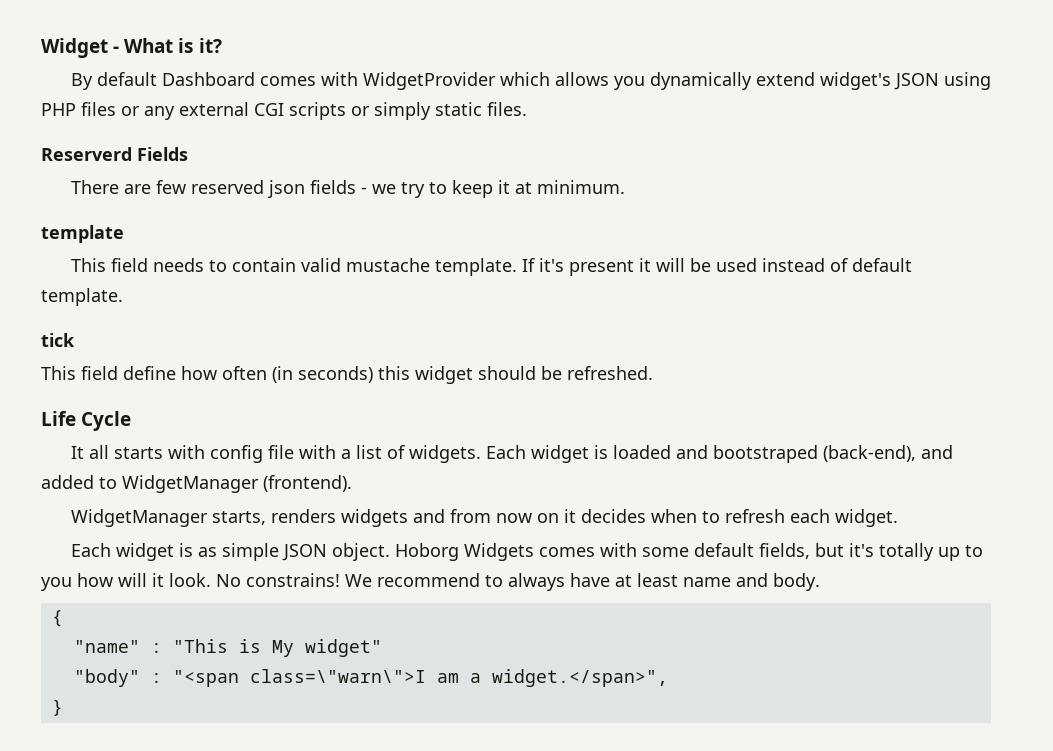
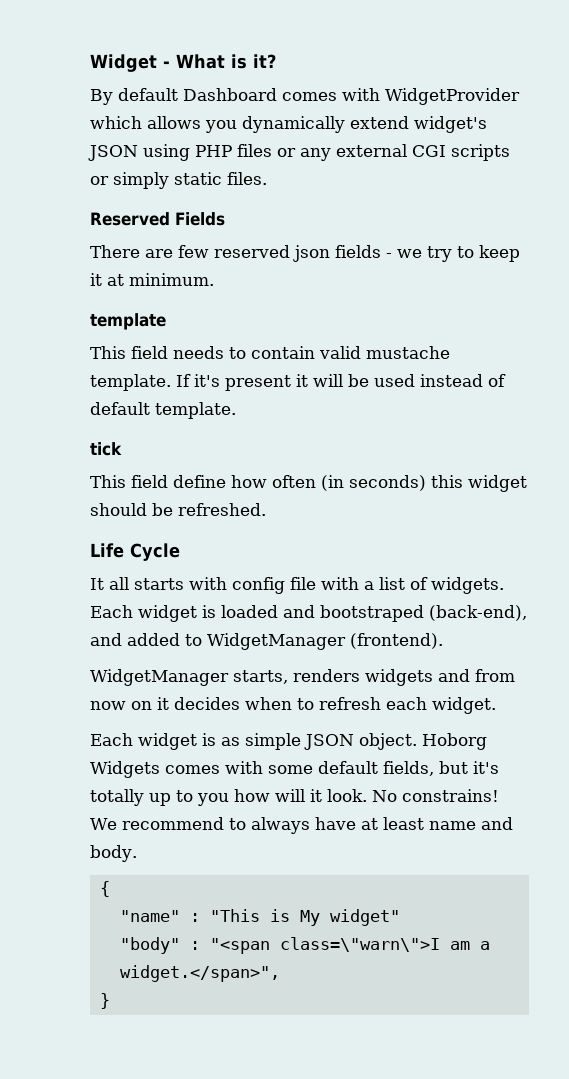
[41,147,132,161] Reserverd -> [90,212,170,226] Reserved

